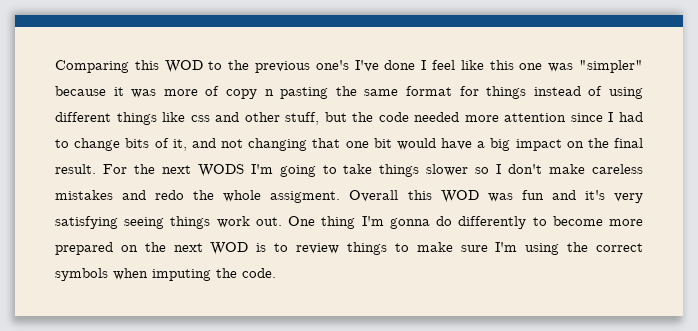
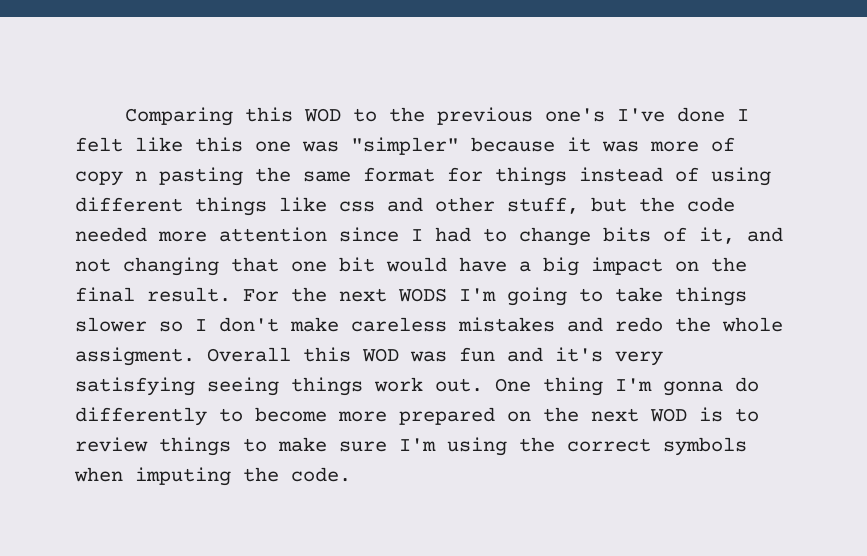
[432,60,456,70] feel -> [75,137,123,152] felt

